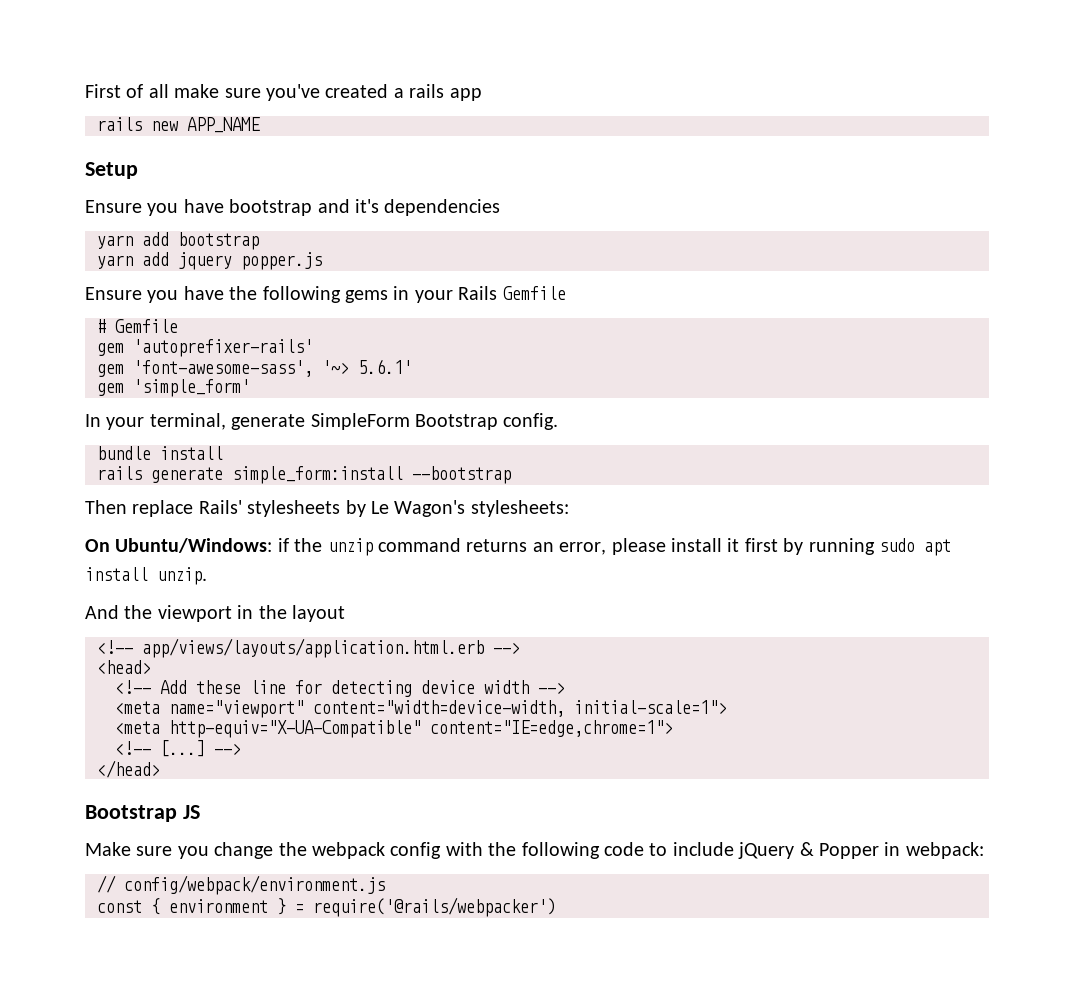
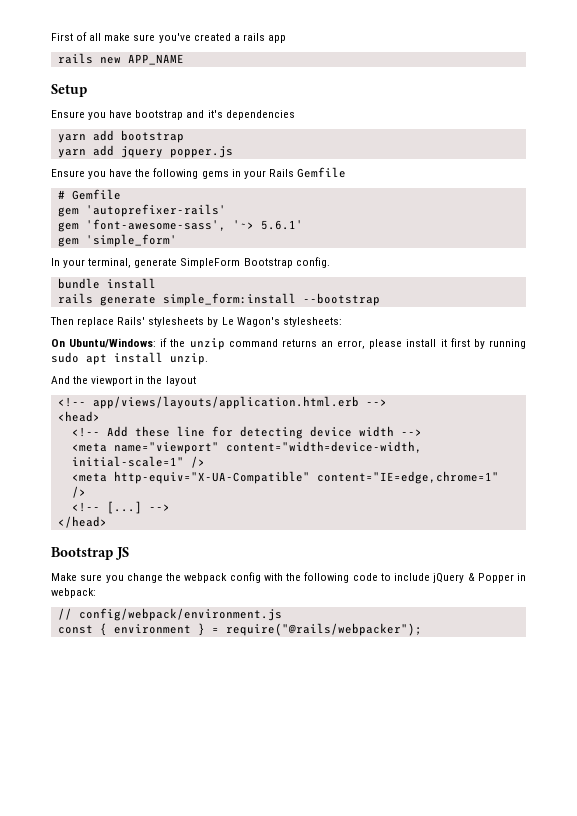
[574,700,727,714] initial-scale=1"> -> [71,456,205,468] initial-scale=1" />
[430,720,673,737] content="IE=edge,chrome=1"> -> [316,471,499,484] [71,486,86,498] content="IE=edge,chrome=1" />
[313,897,556,917] require('@rails/webpacker') -> [225,623,422,636] require("@rails/webpacker");

